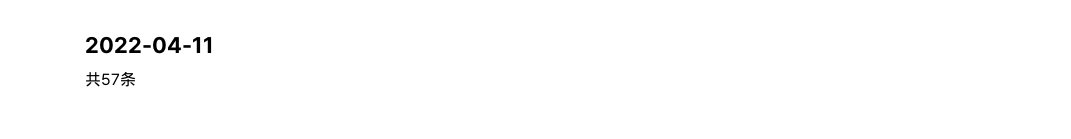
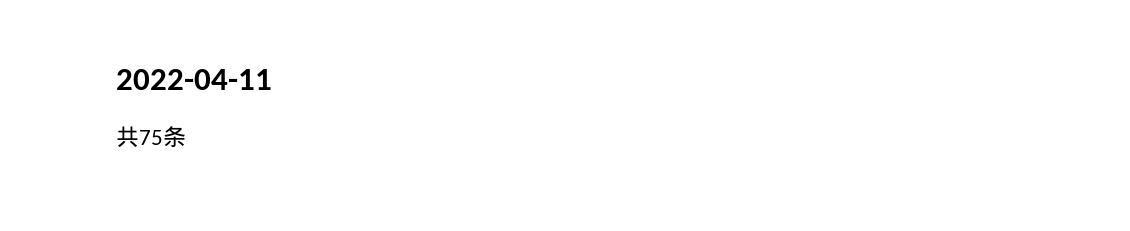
[101,73,120,86] 57 -> [139,130,163,145] 75

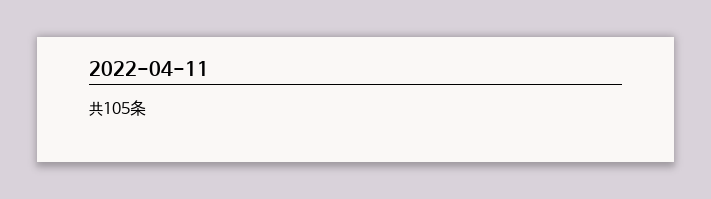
[139,130,163,145] 75 -> [103,102,130,114] 105

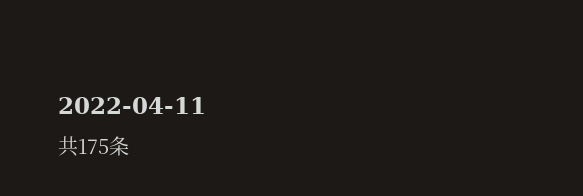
[103,102,130,114] 105 -> [78,139,109,154] 175

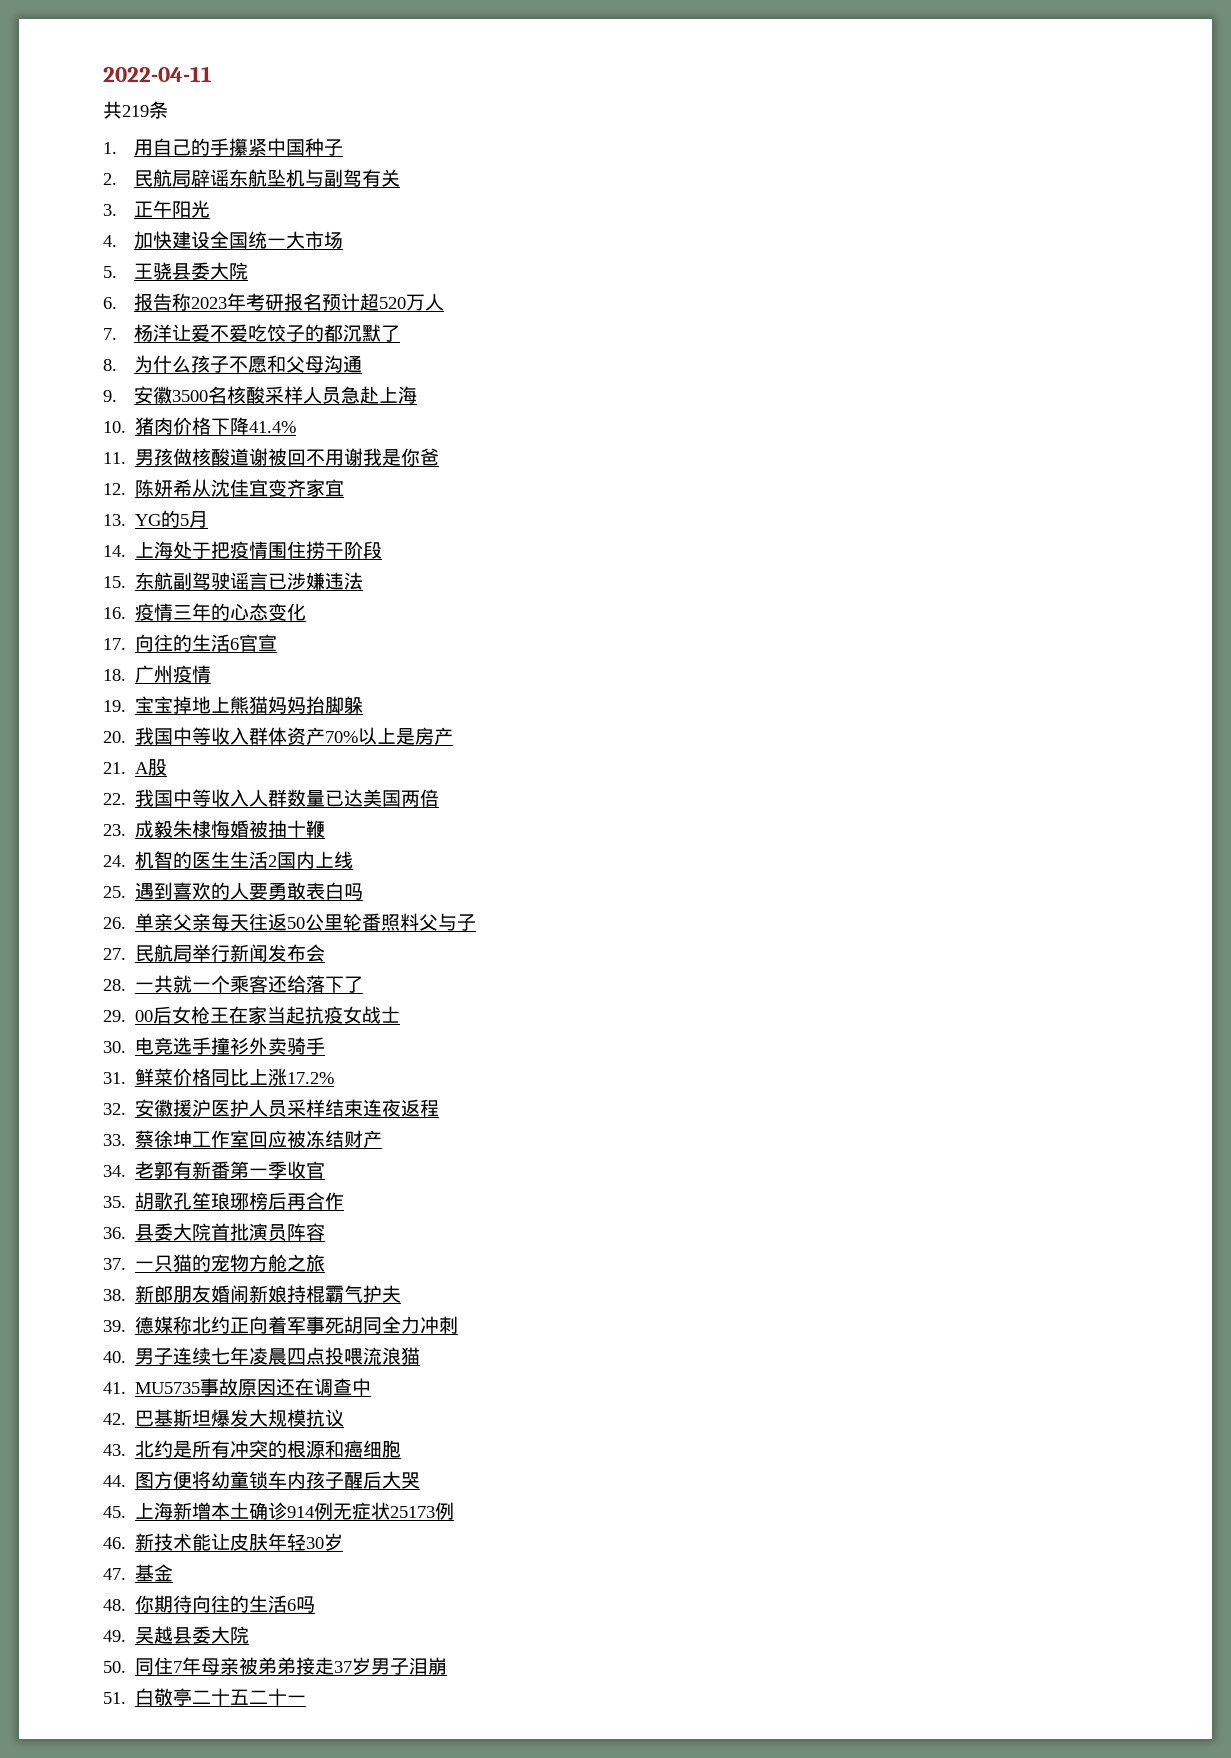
[78,139,109,154] 175 -> [122,105,149,117] 219
(129, 146) none -> [103,138,344,156] [103,169,401,187] [103,200,211,218] [103,231,344,249] [103,262,249,280] [103,293,445,311] [103,324,401,342] [103,355,363,373] [103,386,418,404] [103,417,297,435] [103,448,440,466] [103,479,345,497] [103,510,209,528] [103,541,383,559] [103,572,364,590] [103,603,307,621] [103,634,278,652] [103,665,212,683] [103,696,364,714] [103,727,454,745] [103,759,168,776] [103,789,440,807] [103,820,326,838] [103,851,354,869] [103,882,364,900] [103,913,477,931] [103,944,326,962] [103,975,364,993] [103,1006,401,1024] [103,1037,326,1055] [103,1068,335,1086] [103,1099,440,1117] [103,1130,383,1148] [103,1161,326,1179] [103,1192,345,1210] [103,1223,326,1241] [103,1254,326,1272] [103,1285,402,1303] [103,1316,459,1334] [103,1347,421,1365] [103,1378,372,1396] [103,1409,345,1427] [103,1440,402,1458] [103,1471,421,1489] [103,1502,455,1520] [103,1533,344,1551] [103,1564,174,1582] [103,1595,316,1613] [103,1626,250,1644] [103,1657,448,1675] [103,1688,307,1706] // 1.用自己的手攥紧中国种子 // 2.民航局辟谣东航坠机与副驾有关 // 3.正午阳光 // 4.加快建设全国统一大市场 // 5.王骁县委大院 // 6.报告称2023年考研报名预计超520万人 // 7.杨洋让爱不爱吃饺子的都沉默了 // 8.为什么孩子不愿和父母沟通 // 9.安徽3500名核酸采样人员急赴上海 // 10.猪肉价格下降41.4% // 11.男孩做核酸道谢被回不用谢我是你爸 // 12.陈妍希从沈佳宜变齐家宜 // 13. YG的5月 // 14.上海处于把疫情围住捞干阶段 // 15.东航副驾驶谣言已涉嫌违法 // 16.疫情三年的心态变化 // 17.向往的生活6官宣 // 18.广州疫情 // 19.宝宝掉地上熊猫妈妈抬脚躲 // 20.我国中等收入群体资产70%以上是房产 // 21. A股 // 22.我国中等收入人群数量已达美国两倍 // 23.成毅朱棣悔婚被抽十鞭 // 24.机智的医生生活2国内上线 // 25.遇到喜欢的人要勇敢表白吗 // 26.单亲父亲每天往返50公里轮番照料父与子 // 27.民航局举行新闻发布会 // 28.一共就一个乘客还给落下了 // 29. 00后女枪王在家当起抗疫女战士 // 30.电竞选手撞衫外卖骑手 // 31.鲜菜价格同比上涨17.2% // 32.安徽援沪医护人员采样结束连夜返程 // 33.蔡徐坤工作室回应被冻结财产 // 34.老郭有新番第一季收官 // 35.胡歌孔笙琅琊榜后再合作 // 36.县委大院首批演员阵容 // 37.一只猫的宠物方舱之旅 // 38.新郎朋友婚闹新娘持棍霸气护夫 // 39.德媒称北约正向着军事死胡同全力冲刺 // 40.男子连续七年凌晨四点投喂流浪猫 // 41. MU5735事故原因还在调查中 // 42.巴基斯坦爆发大规模抗议 // 43.北约是所有冲突的根源和癌细胞 // 44.图方便将幼童锁车内孩子醒后大哭 // 45.上海新增本土确诊914例无症状25173例 // 46.新技术能让皮肤年轻30岁 // 47.基金 // 48.你期待向往的生活6吗 // 49.吴越县委大院 // 50.同住7年母亲被弟弟接走37岁男子泪崩 // 51.白敬亭二十五二十一

